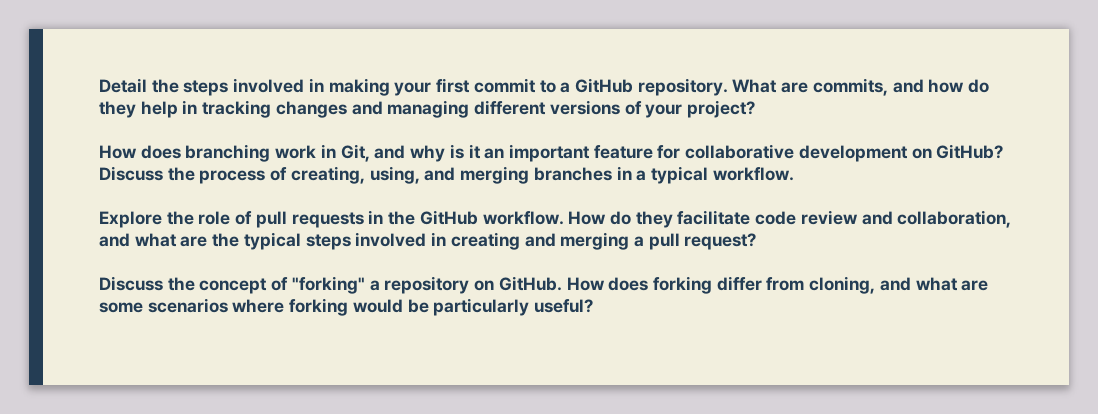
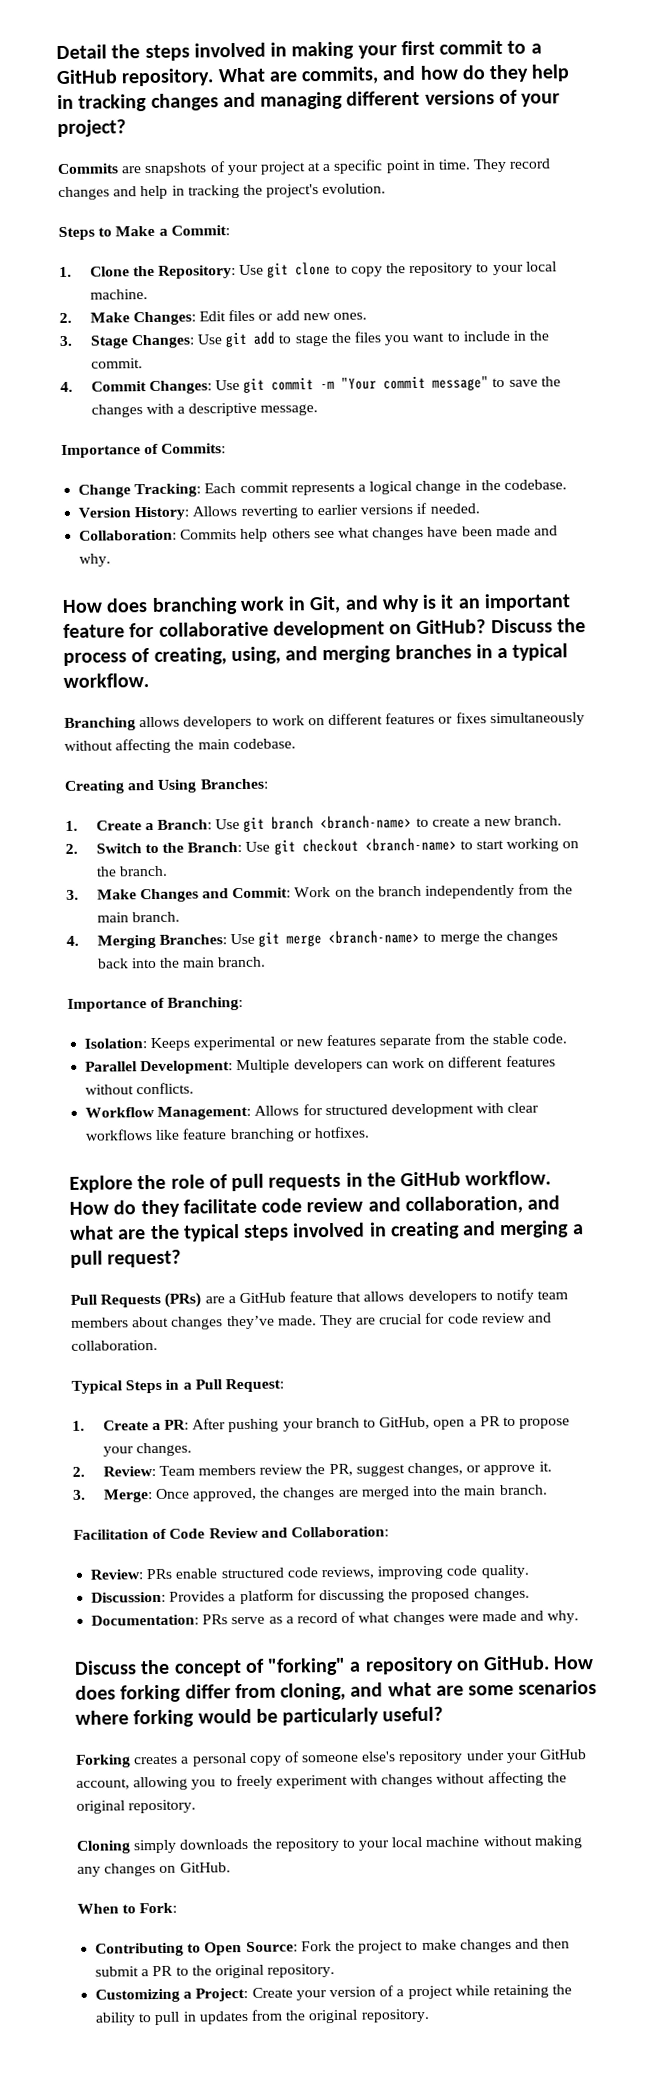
(755, 109) none -> [57,158,552,177] [58,183,387,201] [58,225,230,241] [59,261,557,279] [89,289,148,300] [59,309,367,326] [59,330,550,349] [90,358,143,369] [60,375,561,395] [90,402,319,418] [61,443,227,459] [78,479,567,498] [78,502,480,521] [79,525,558,542] [79,553,112,567] // Commits are snapshots of your project at a specific point in time. They record changes and help in tracking the project's evolution. // Steps to Make a Commit: // 1. Clone the Repository: Use git clone to copy the repository to your local machine. // 2. Make Changes: Edit files or add new ones. // 3. Stage Changes: Use git add to stage the files you want to include in the commit. // 4. Commit Changes: Use git commit -m "Your commit message" to save the changes with a descriptive message. // Importance of Commits: // Change Tracking: Each commit represents a logical change in the codebase. // Version History: Allows reverting to earlier versions if needed. // Collaboration: Commits help others see what changes have been made and why.
(794, 174) none -> [64,712,585,731] [64,738,296,754] [64,778,269,794] [65,815,563,832] [65,837,580,855] [95,865,168,877] [66,883,573,903] [96,911,180,923] [66,929,558,949] [96,956,267,969] [67,996,244,1012] [84,1033,567,1052] [85,1055,556,1075] [85,1082,195,1095] [85,1102,540,1120] [85,1126,370,1143] // Branching allows developers to work on different features or fixes simultaneously without affecting the main codebase. // Creating and Using Branches: // 1. Create a Branch: Use git branch <branch-name> to create a new branch. // 2. Switch to the Branch: Use git checkout <branch-name> to start working on the branch. // 3. Make Changes and Commit: Work on the branch independently from the main branch. // 4. Merging Branches: Use git merge <branch-name> to merge the changes back into the main branch. // Importance of Branching: // Isolation: Keeps experimental or new features separate from the stable code. // Parallel Development: Multiple developers can work on different features without conflicts. // Workflow Management: Allows for structured development with clear workflows like feature branching or hotfixes.
(757, 241) none -> [70,1288,569,1308] [71,1312,553,1330] [71,1339,158,1351] [71,1378,284,1394] [72,1416,571,1433] [102,1442,192,1457] [72,1461,552,1477] [72,1484,548,1503] [73,1526,389,1540] [90,1564,530,1580] [91,1587,530,1605] [91,1610,580,1626] // Pull Requests (PRs) are a GitHub feature that allows developers to notify team members about changes they’ve made. They are crucial for code review and collaboration. // Typical Steps in a Pull Request: // 1. Create a PR: After pushing your branch to GitHub, open a PR to propose your changes. // 2. Review: Team members review the PR, suggest changes, or approve it. // 3. Merge: Once approved, the changes are merged into the main branch. // Facilitation of Code Review and Collaboration: // Review: PRs enable structured code reviews, improving code quality. // Discussion: Provides a platform for discussing the proposed changes. // Documentation: PRs serve as a record of what changes were made and why.
(594, 306) none -> [75,1749,588,1768] [76,1771,567,1791] [76,1799,197,1814] [76,1835,583,1854] [77,1862,231,1877] [77,1902,178,1914] [95,1938,571,1957] [95,1963,336,1979] [95,1984,573,2003] [95,2008,430,2026] // Forking creates a personal copy of someone else's repository under your GitHub account, allowing you to freely experiment with changes without affecting the original repository. // Cloning simply downloads the repository to your local machine without making any changes on GitHub. // When to Fork: // Contributing to Open Source: Fork the project to make changes and then submit a PR to the original repository. // Customizing a Project: Create your version of a project while retaining the ability to pull in updates from the original repository.

